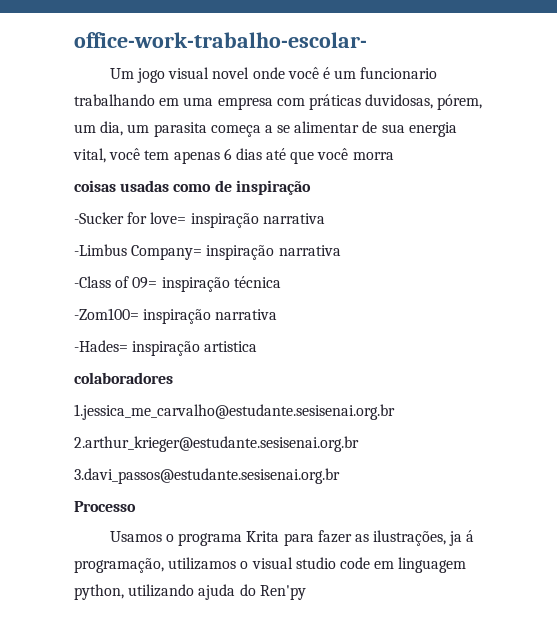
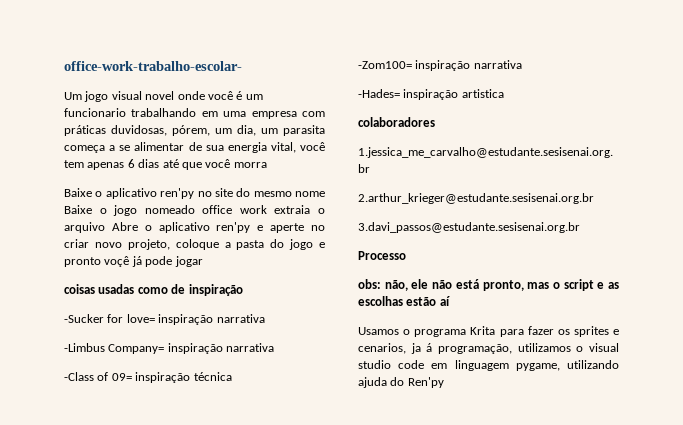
(394, 156) none -> [64,188,325,199] [64,205,326,216] [64,222,325,233] [64,239,325,250] [64,256,203,267] // Baixe o aplicativo ren'py no site do mesmo nome Baixe o jogo nomeado office work extraia o arquivo Abre o aplicativo ren'py e aperte no criar novo projeto, coloque a pasta do jogo e pronto voçê já pode jogar
(136, 506) none -> [358,279,619,291] [358,296,450,306] // obs: não, ele não está pronto, mas o script e as escolhas estão aí
[354,530,447,546] as ilustrações, -> [557,326,619,337] [358,343,406,354] os sprites e cenarios,
[74,584,124,600] python, -> [515,363,560,371] pygame,

